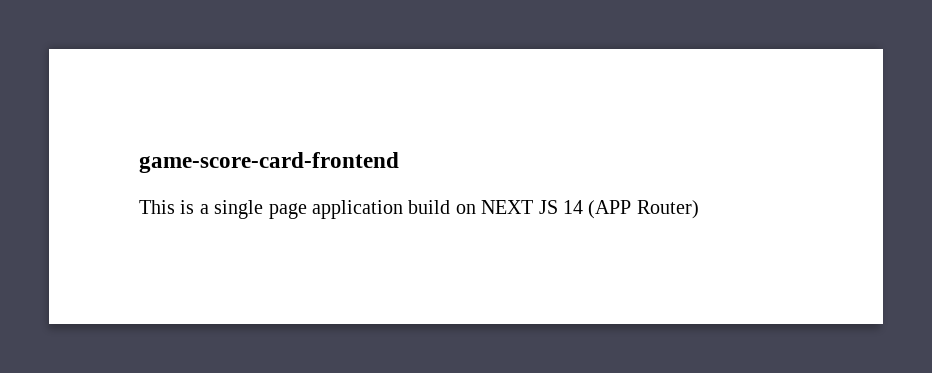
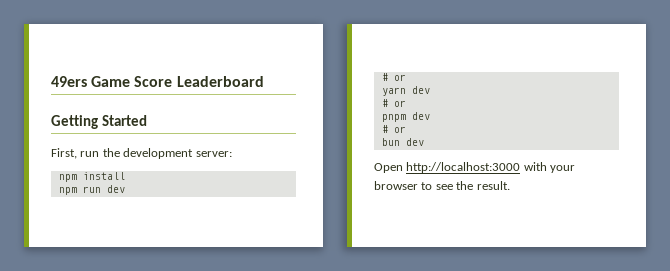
[139,152,399,173] [139,200,699,219] game-score-card-frontend // This is a single page application build on NEXT JS 14 (APP Router) -> [51,76,264,87] [51,115,147,129] [51,148,232,159] [58,172,125,182] [58,185,125,195] [381,73,406,81] [381,86,430,96] [381,99,406,107] [381,112,430,122] [381,125,406,133] [381,138,424,146] [374,162,576,173] [374,181,510,190] 49ers Game Score Leaderboard // Getting Started // First, run the development server: // npm install // npm run dev // # or // yarn dev // # or // pnpm dev // # or // bun dev // Open http://localhost:3000 with your browser to see the result.

